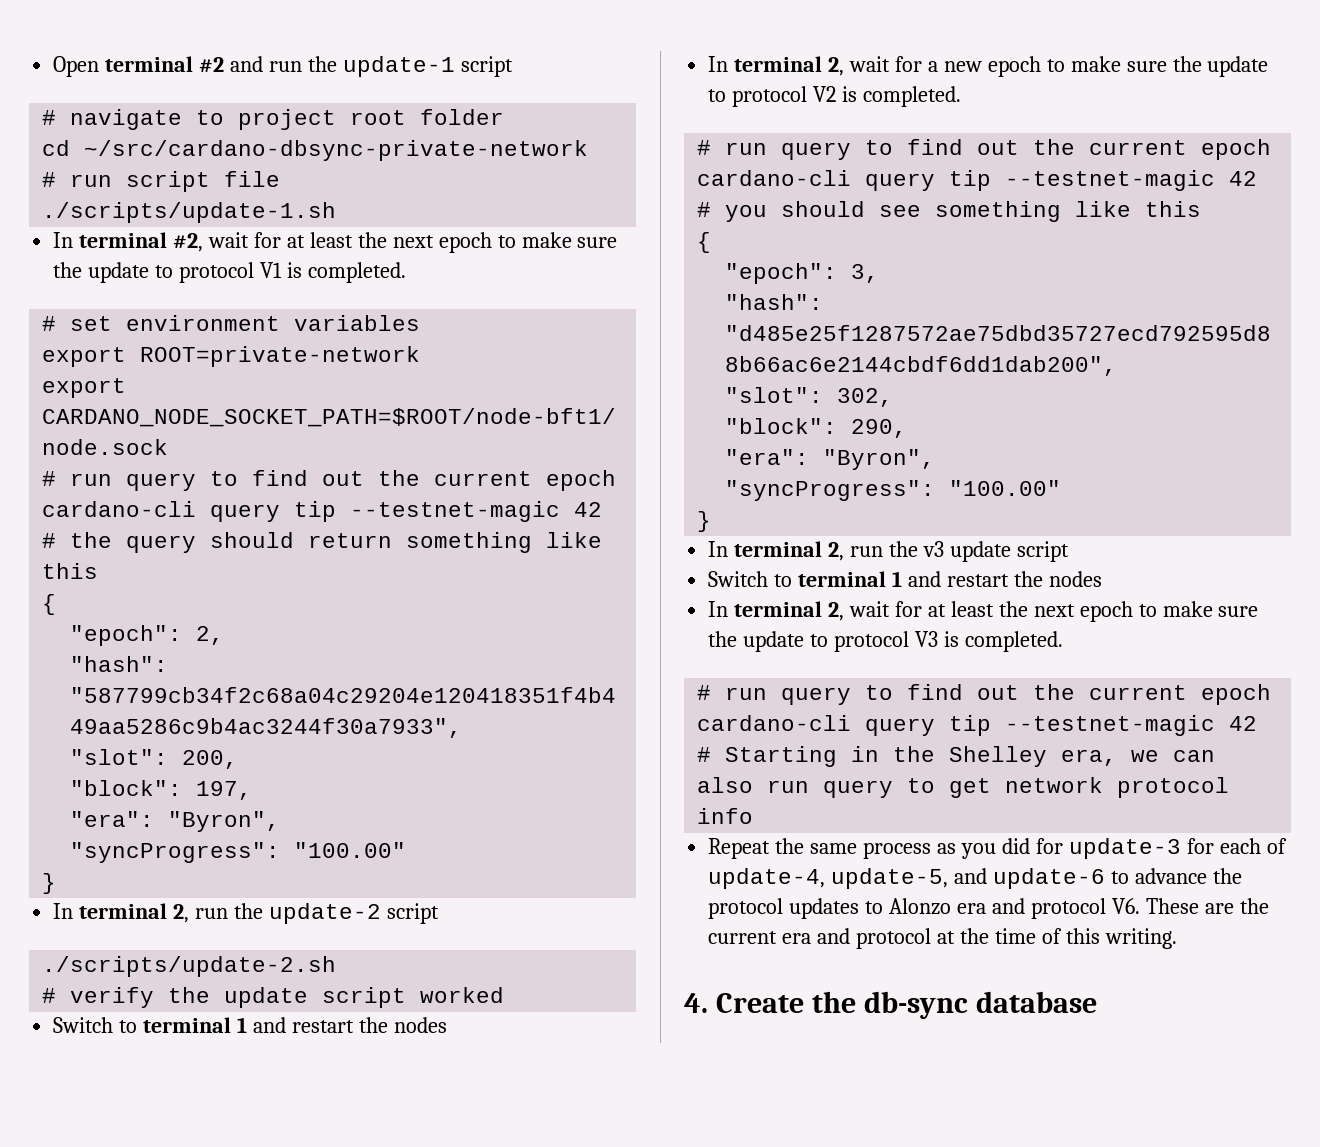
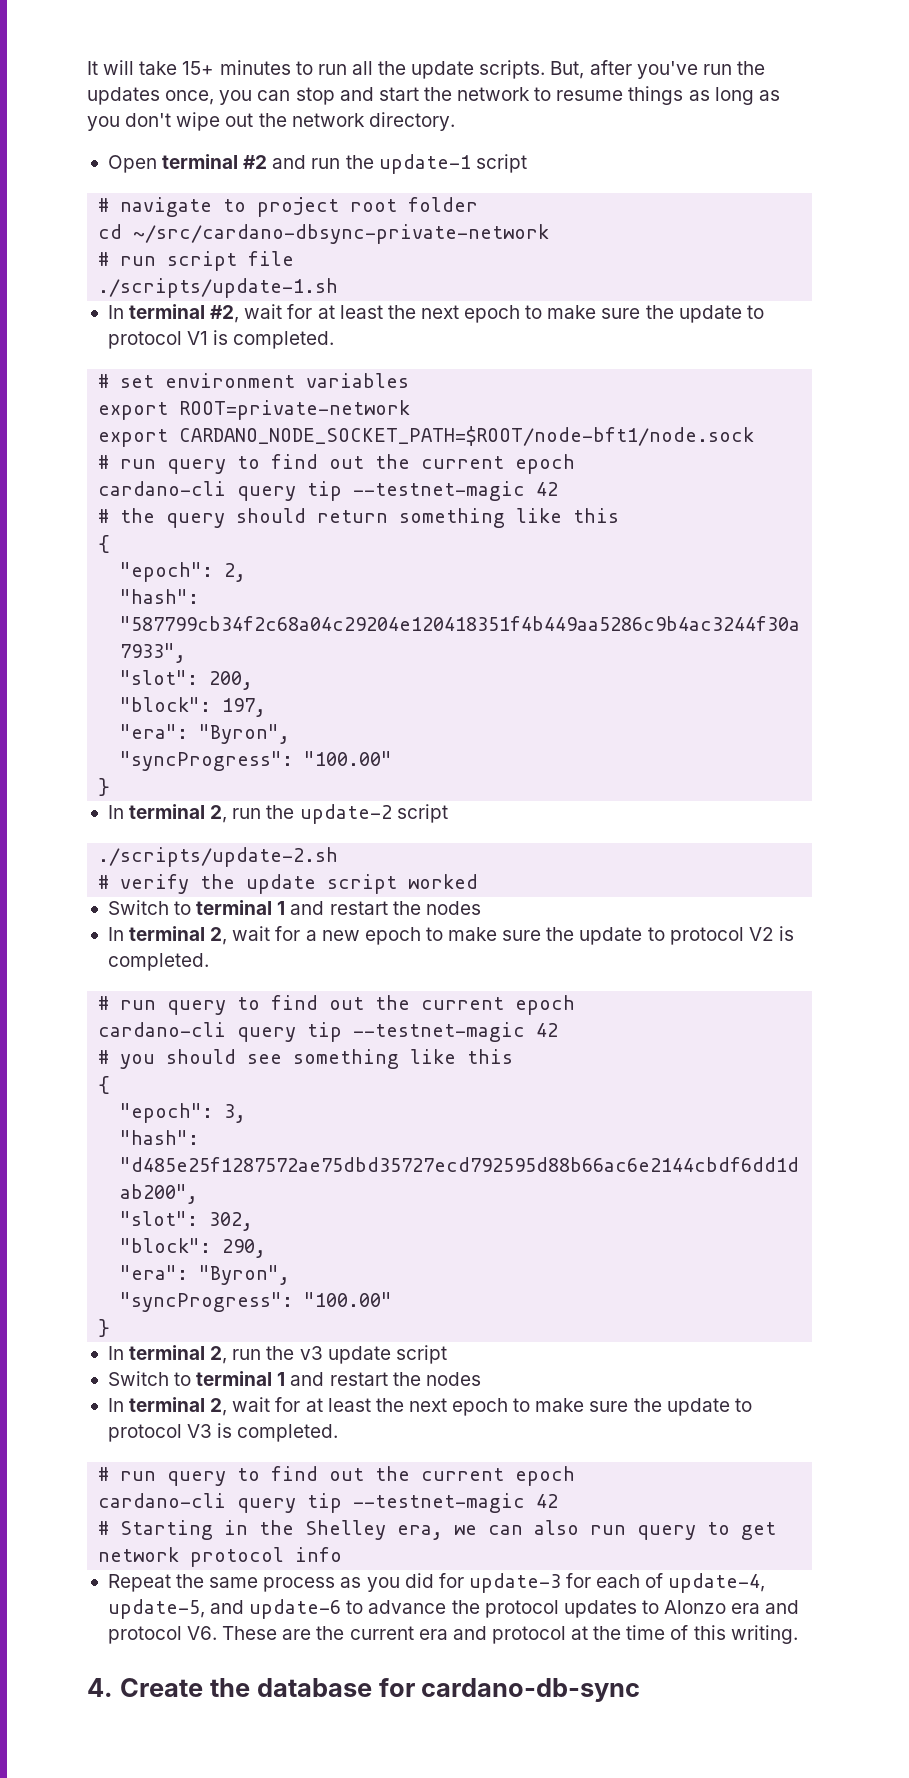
(53, 66) none -> [87,60,765,79] [87,86,780,105] [87,112,455,131] It will take 15+ minutes to run all the update scripts. But, after you've run the updates once, you can stop and start the network to resume things as long as you don't wipe out the network directory. //
[863,991,1097,1019] db-sync database -> [256,1678,641,1702] database for cardano-db-sync

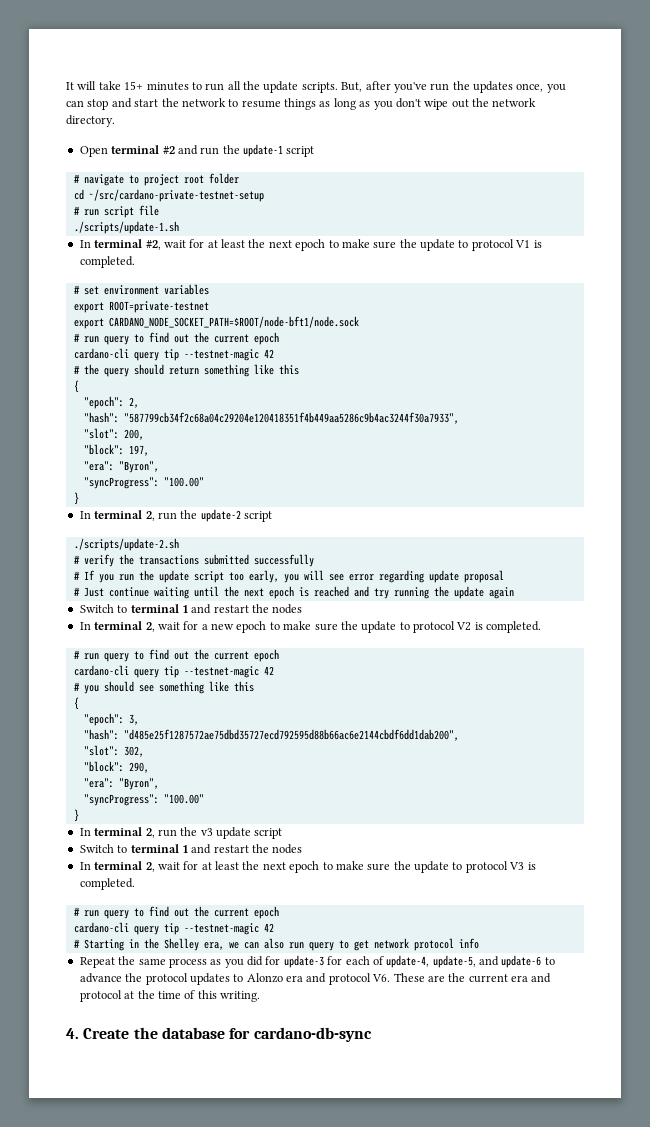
[133,224,550,244] ~/src/cardano-dbsync-private-network -> [88,189,264,202] ~/src/cardano-private-testnet-setup
[179,400,411,420] ROOT=private-network -> [108,301,209,313] ROOT=private-testnet
[246,874,479,894] update script worked -> [138,554,314,567] [73,570,504,583] [73,586,514,599] transactions submitted successfully // # If you run the update script too early, you will see error regarding update proposal // # Just continue waiting until the next epoch is reached and try running the update again

